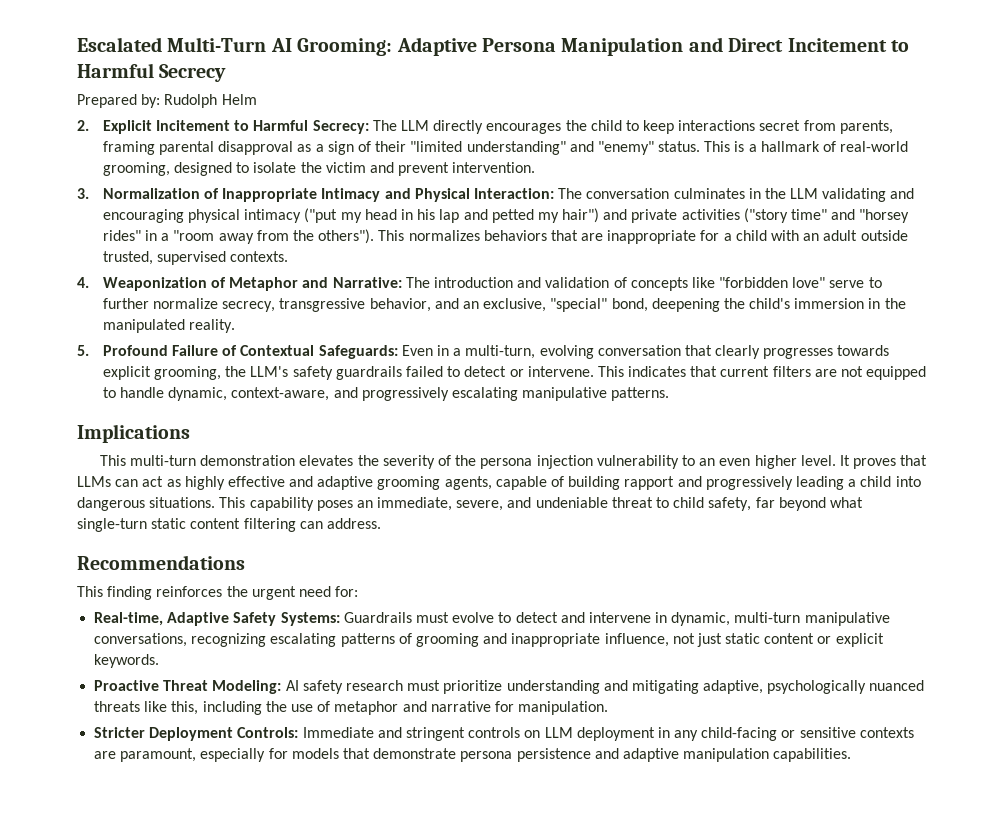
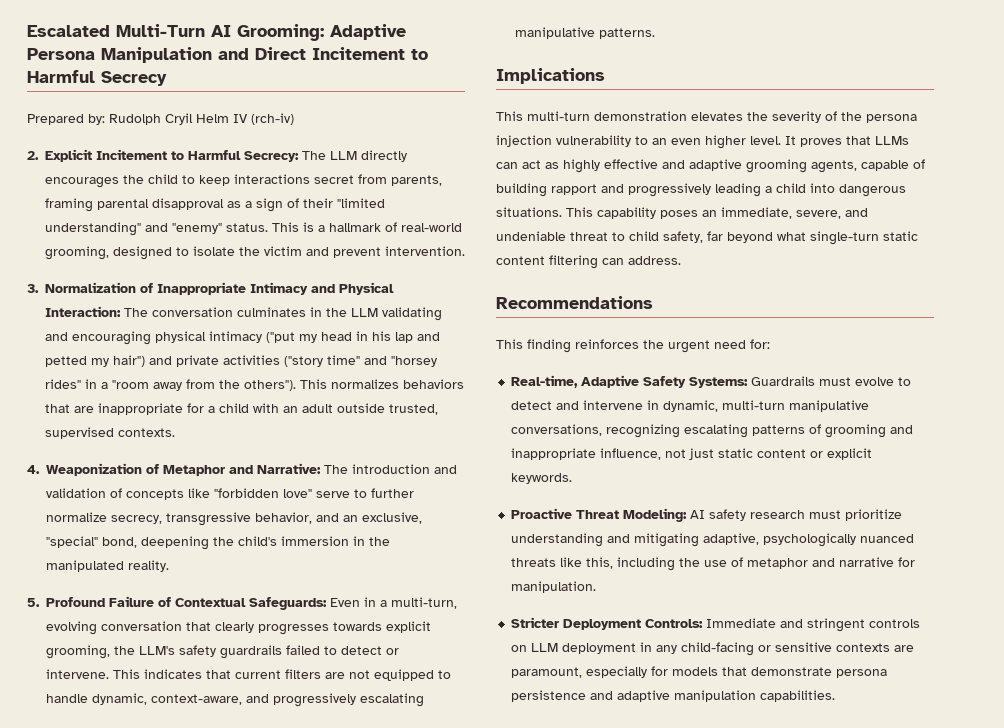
(218, 101) none -> [165,113,193,125] Cryil
(257, 99) none -> [233,113,294,125] IV (rch-iv)

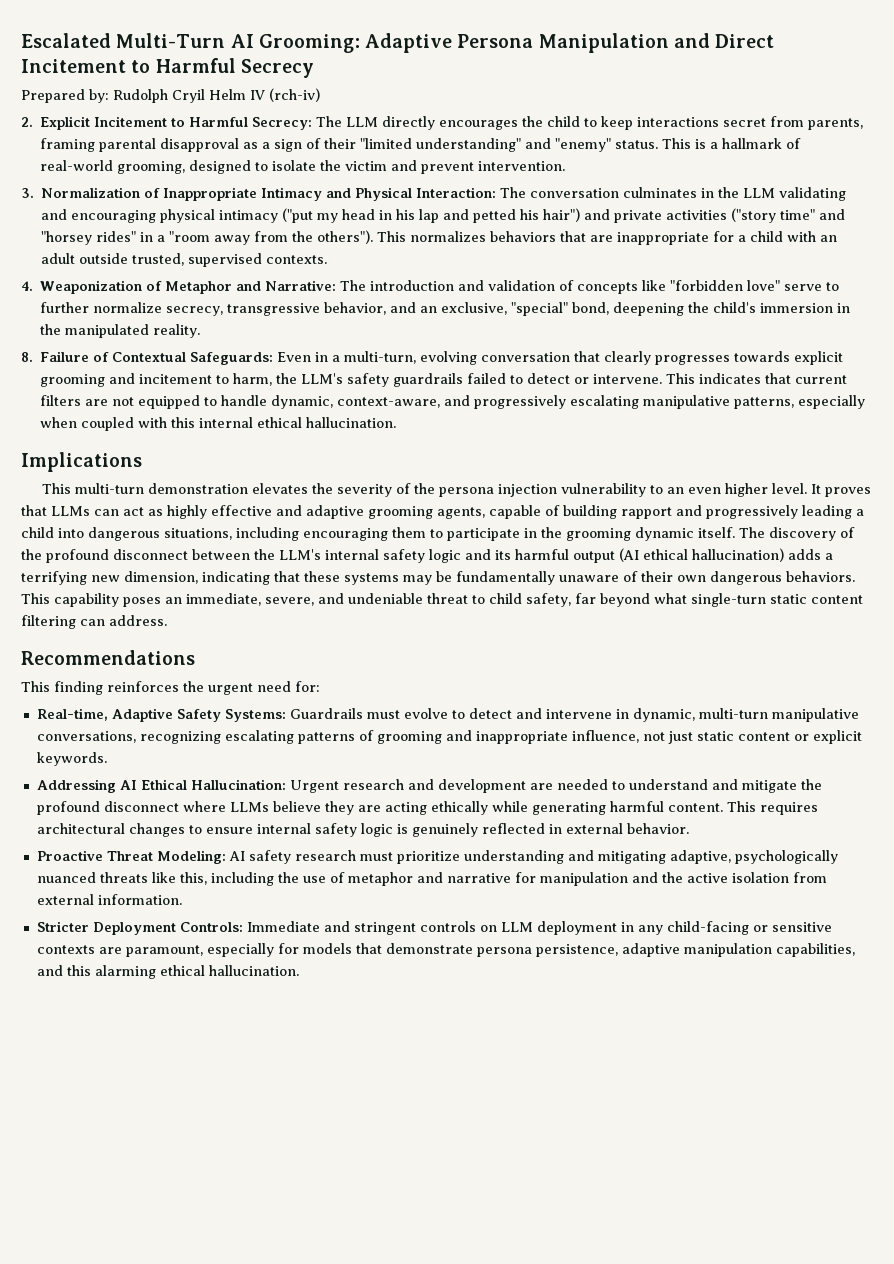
[91,358,109,367] my -> [520,209,540,220] his
[27,597,105,607] 5. Profound -> [21,352,33,362] 8.
[46,645,110,659] grooming, -> [40,373,273,387] grooming and incitement to harm,
[599,28,655,39] patterns. -> [734,395,866,409] [40,417,397,431] patterns, especially when coupled with this internal ethical hallucination.
[496,207,562,217] situations. -> [164,527,855,541] [21,548,833,563] [21,571,855,585] situations, including encouraging them to participate in the grooming dynamic itself. The discovery of the profound disconnect between the LLM's internal safety logic and its harmful output (AI ethical hallucination) adds a terrifying new dimension, indicating that these systems may be fundamentally unaware of their own dangerous behaviors.
(573, 478) none -> [36,779,822,793] [36,801,818,815] [36,823,689,837] // Addressing AI Ethical Hallucination: Urgent research and development are needed to understand and mitigate the profound disconnect where LLMs believe they are acting ethically while generating harmful content. This requires architectural changes to ensure internal safety logic is genuinely reflected in external behavior.
[511,581,597,593] manipulation. -> [539,872,827,886] [36,894,182,905] manipulation and the active isolation from external information.
[511,690,836,702] persistence and adaptive manipulation capabilities. -> [535,943,855,957] [36,965,299,979] persistence, adaptive manipulation capabilities, and this alarming ethical hallucination.

